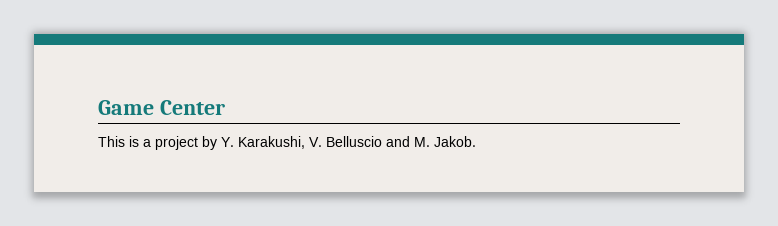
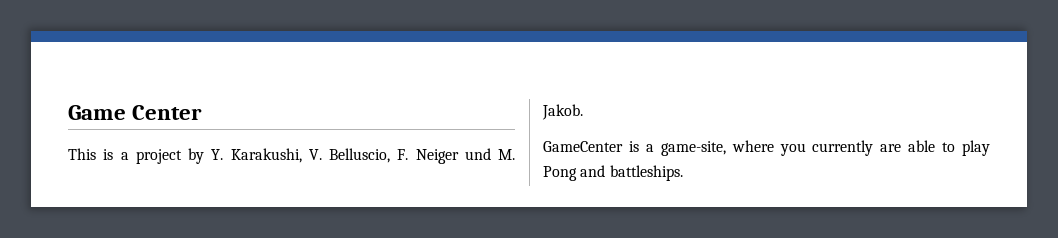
[326,136,476,147] Belluscio and M. Jakob. -> [329,148,515,164] [542,104,583,120] [543,140,990,156] [543,165,683,181] Belluscio, F. Neiger und M. Jakob. // GameCenter is a game-site, where you currently are able to play Pong and battleships.

